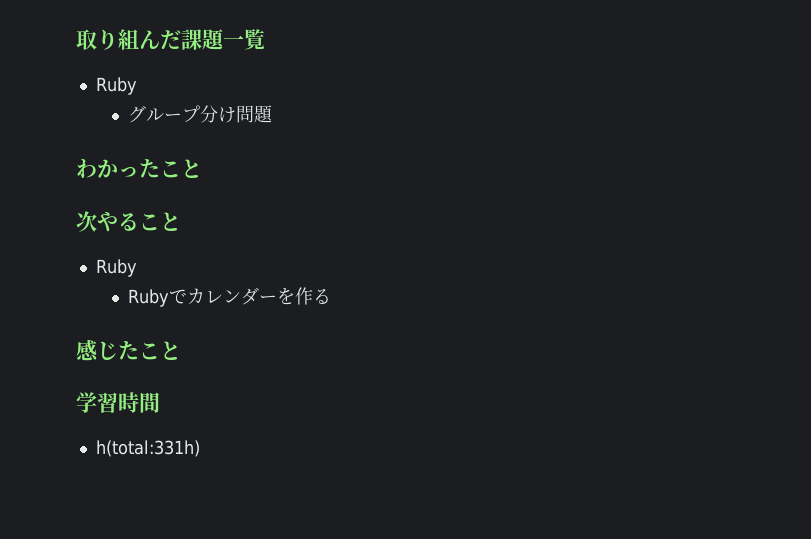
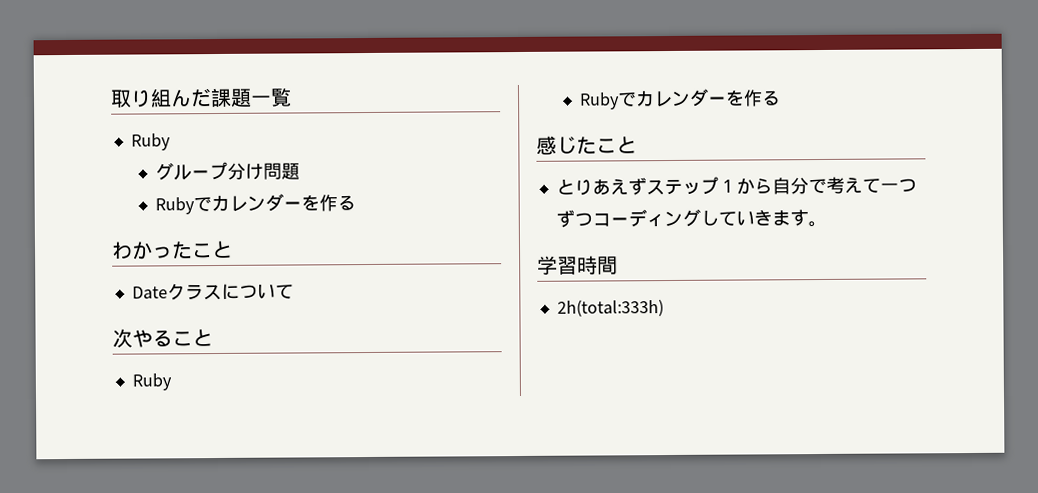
(274, 114) none -> [155,193,357,215] // Rubyでカレンダーを作る
(202, 168) none -> [131,283,294,301] // Dateクラスについて
(181, 350) none -> [555,176,917,196] [555,208,827,228] // とりあえずステップ１から自分で考えて一つずつコーディングしていきます。
[95,440,200,457] h(total:331h) -> [556,299,664,317] 2h(total:333h)

